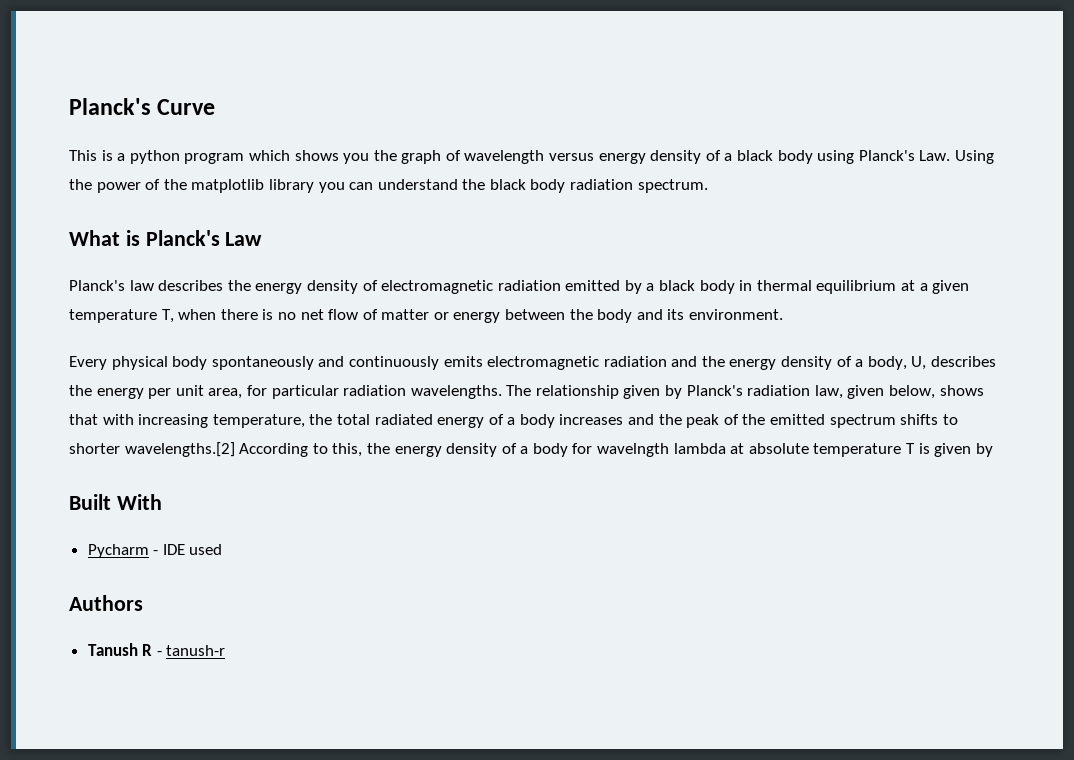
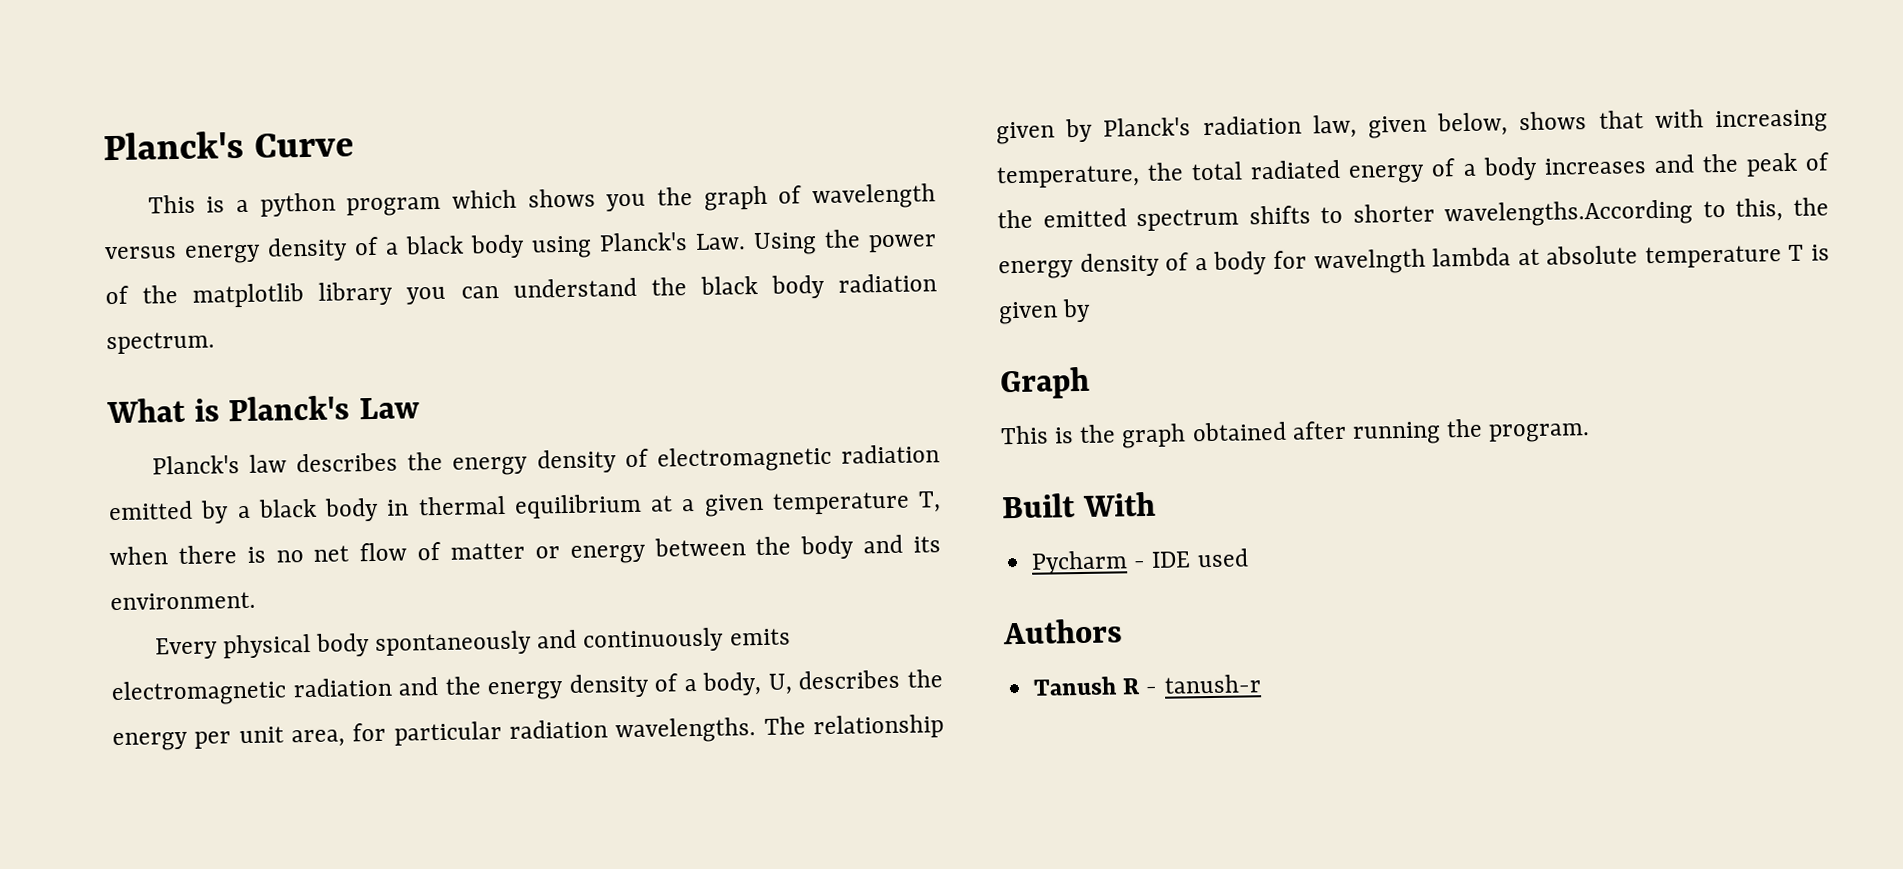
[124,442,309,457] wavelengths.[2] According -> [1444,199,1694,228] wavelengths.According
(993, 450) none -> [999,366,1090,400] [1000,418,1591,449] // Graph // This is the graph obtained after running the program.

